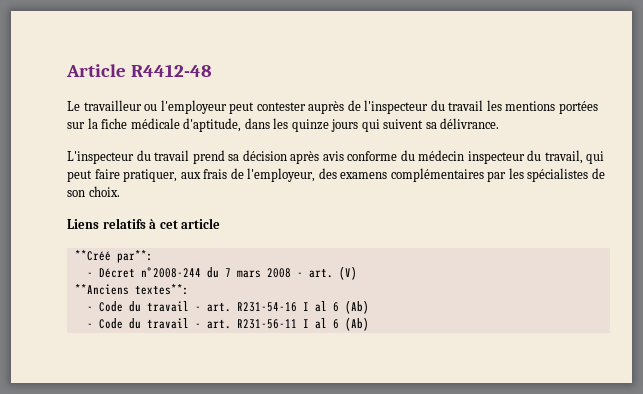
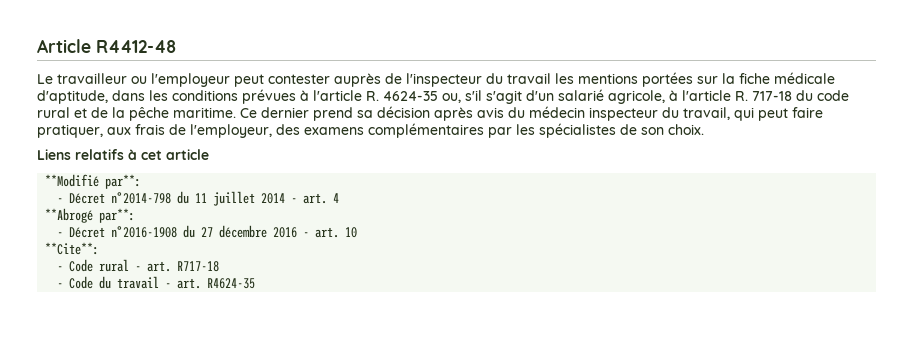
[291,118,500,132] [67,150,190,164] quinze jours qui suivent sa délivrance. // L'inspecteur du travail -> [172,89,849,104] [37,107,309,121] conditions prévues à l'article R. 4624-35 ou, s'il s'agit d'un salarié agricole, à l'article R. 717-18 du code rural et de la pêche maritime. Ce dernier
[347,151,398,161] conforme -> (504, 112) none
[74,250,153,263] [86,266,357,280] [74,284,189,295] [86,300,369,314] [86,317,369,331] **Créé par**: // - Décret n°2008-244 du 7 mars 2008 - art. (V) // **Anciens textes**: // - Code du travail - art. R231-54-16 I al 6 (Ab) // - Code du travail - art. R231-56-11 I al 6 (Ab) -> [45,174,142,189] [57,191,340,206] [45,208,136,223] [57,225,358,238] [45,242,100,255] [57,259,220,272] [57,276,256,289] **Modifié par**: // - Décret n°2014-798 du 11 juillet 2014 - art. 4 // **Abrogé par**: // - Décret n°2016-1908 du 27 décembre 2016 - art. 10 // **Cite**: // - Code rural - art. R717-18 // - Code du travail - art. R4624-35

